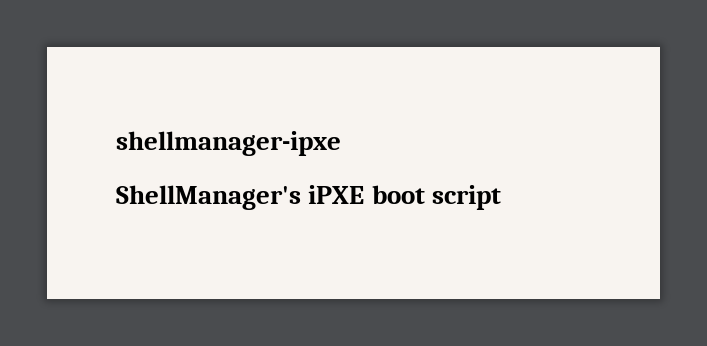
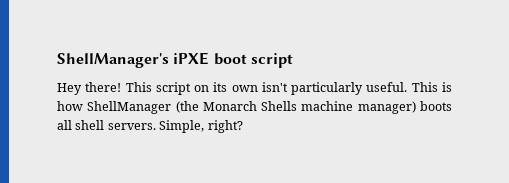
[116,131,341,156] shellmanager-ipxe // -> (57, 60) none
(501, 197) none -> [57,82,452,95] [57,101,452,114] [57,120,243,133] // Hey there! This script on its own isn't particularly useful. This is how ShellManager (the Monarch Shells machine manager) boots all shell servers. Simple, right?

